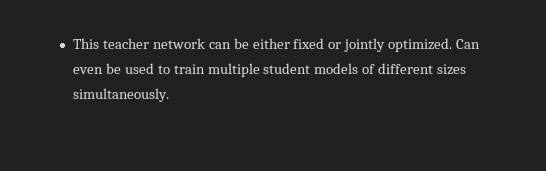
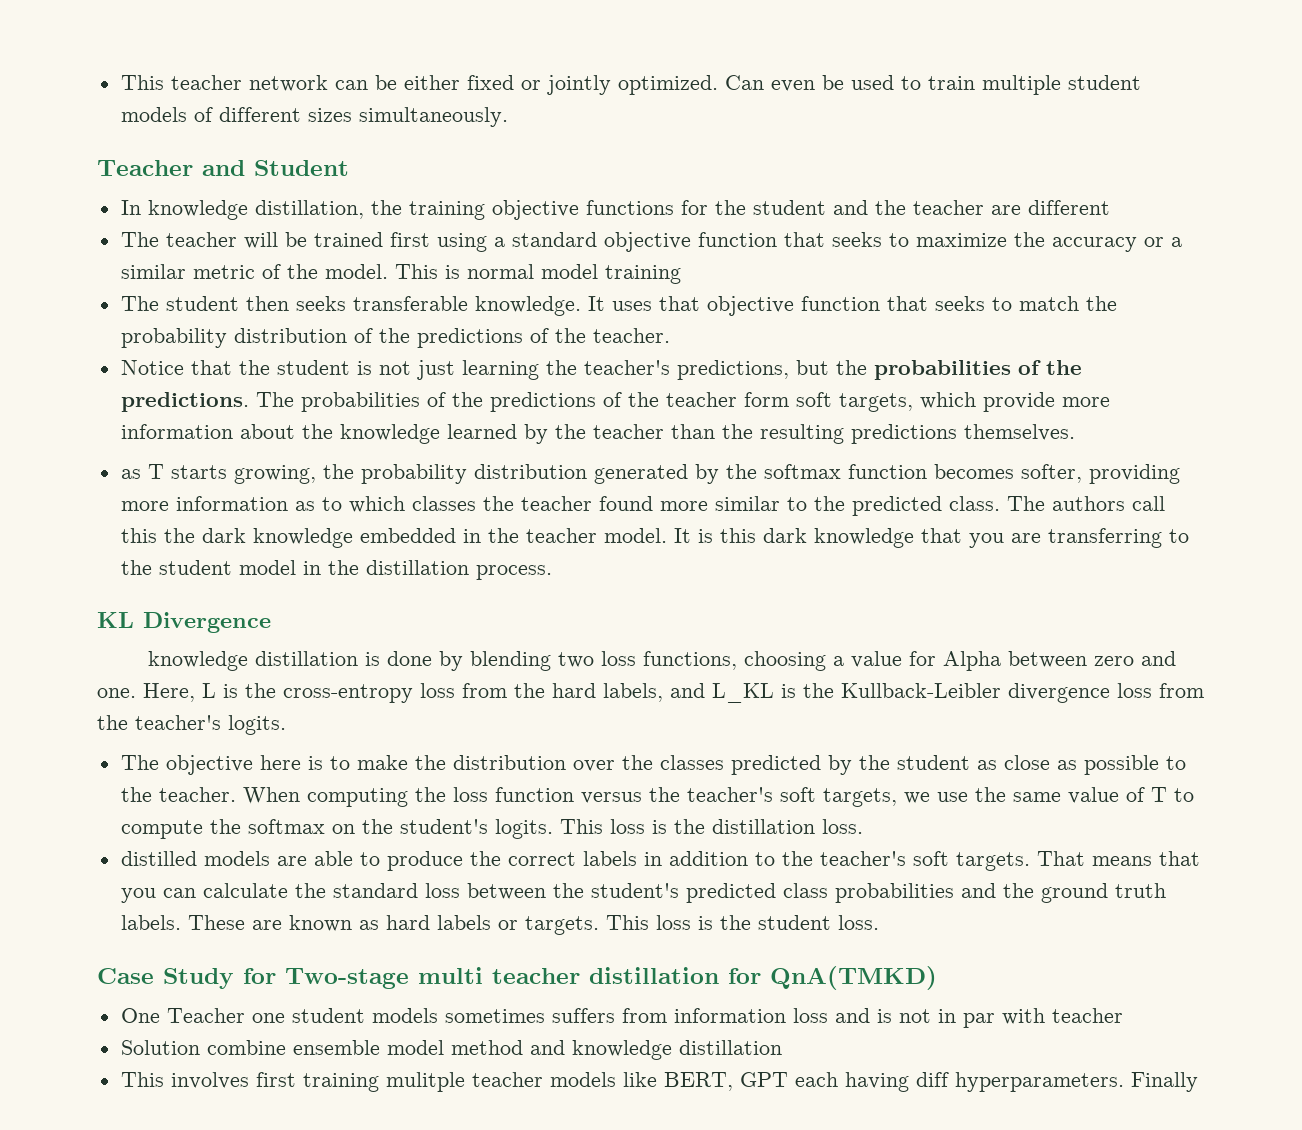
(169, 95) none -> [97,160,349,176] [120,200,1110,220] [120,232,1182,252] [120,264,681,284] [120,296,1117,316] [120,328,670,348] [120,360,1082,380] [120,392,1110,412] [120,424,1075,444] [120,464,1180,484] [120,496,1165,516] [120,528,1189,548] [120,560,552,580] [97,612,271,633] [148,651,1177,671] [97,683,1204,703] [97,715,286,735] [120,755,1186,775] [120,787,1194,807] [120,819,863,839] [120,851,1200,871] [120,883,1166,903] [120,915,879,935] [97,966,937,990] [120,1008,1123,1028] [120,1040,782,1060] [120,1072,1198,1092] // Teacher and Student // In knowledge distillation, the training objective functions for the student and the teacher are different // The teacher will be trained first using a standard objective function that seeks to maximize the accuracy or a similar metric of the model. This is normal model training // The student then seeks transferable knowledge. It uses that objective function that seeks to match the probability distribution of the predictions of the teacher. // Notice that the student is not just learning the teacher's predictions, but the probabilities of the predictions. The probabilities of the predictions of the teacher form soft targets, which provide more information about the knowledge learned by the teacher than the resulting predictions themselves. // as T starts growing, the probability distribution generated by the softmax function becomes softer, providing more information as to which classes the teacher found more similar to the predicted class. The authors call this the dark knowledge embedded in the teacher model. It is this dark knowledge that you are transferring to the student model in the distillation process. // KL Divergence // knowledge distillation is done by blending two loss functions, choosing a value for Alpha between zero and one. Here, L is the cross-entropy loss from the hard labels, and L_KL is the Kullback-Leibler divergence loss from the teacher's logits. // The objective here is to make the distribution over the classes predicted by the student as close as possible to the teacher. When computing the loss function versus the teacher's soft targets, we use the same value of T to compute the softmax on the student's logits. This loss is the distillation loss. // distilled models are able to produce the correct labels in addition to the teacher's soft targets. That means that you can calculate the standard loss between the student's predicted class probabilities and the ground truth labels. These are known as hard labels or targets. This loss is the student loss. // Case Study for Two-stage multi teacher distillation for QnA(TMKD) // One Teacher one student models sometimes suffers from information loss and is not in par with teacher // Solution combine ensemble model method and knowledge distillation // This involves first training mulitple teacher models like BERT, GPT each having diff hyperparameters. Finally

